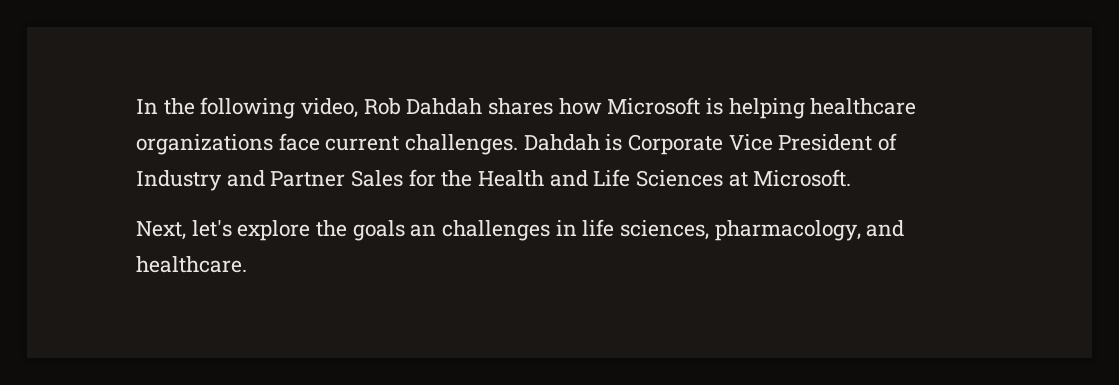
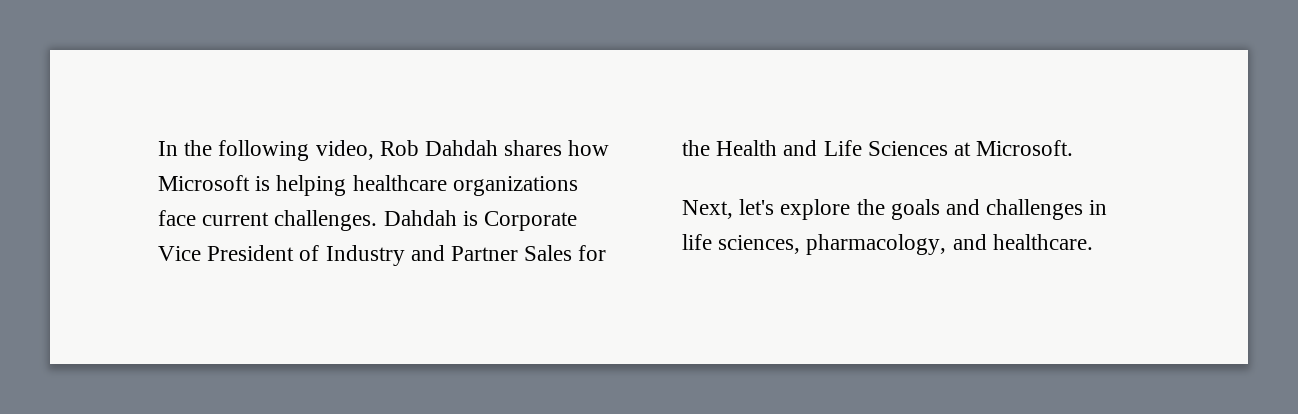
[410,224,437,237] an -> [946,199,981,215] and

